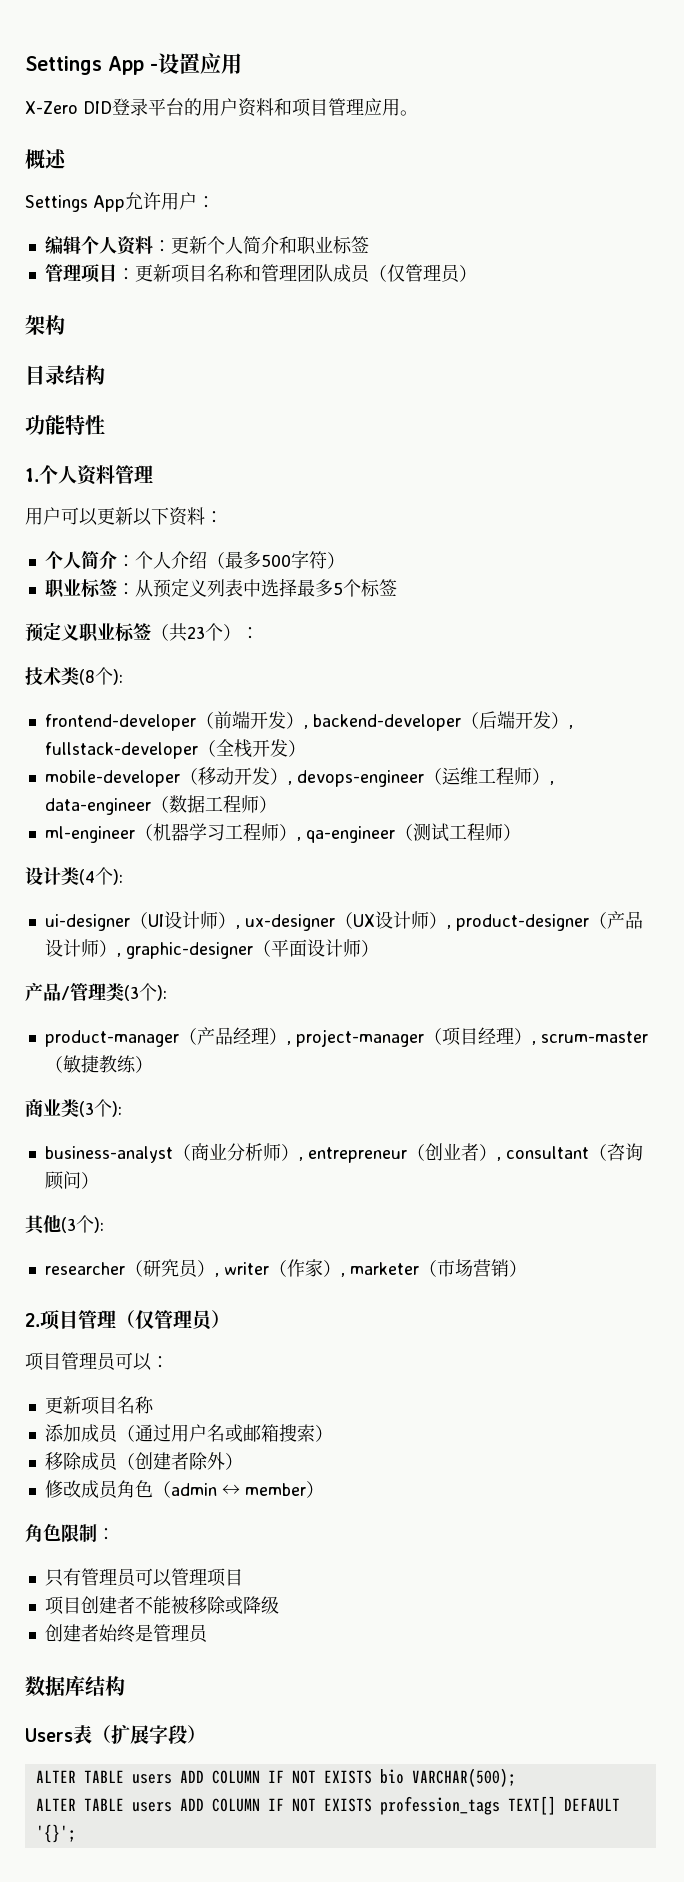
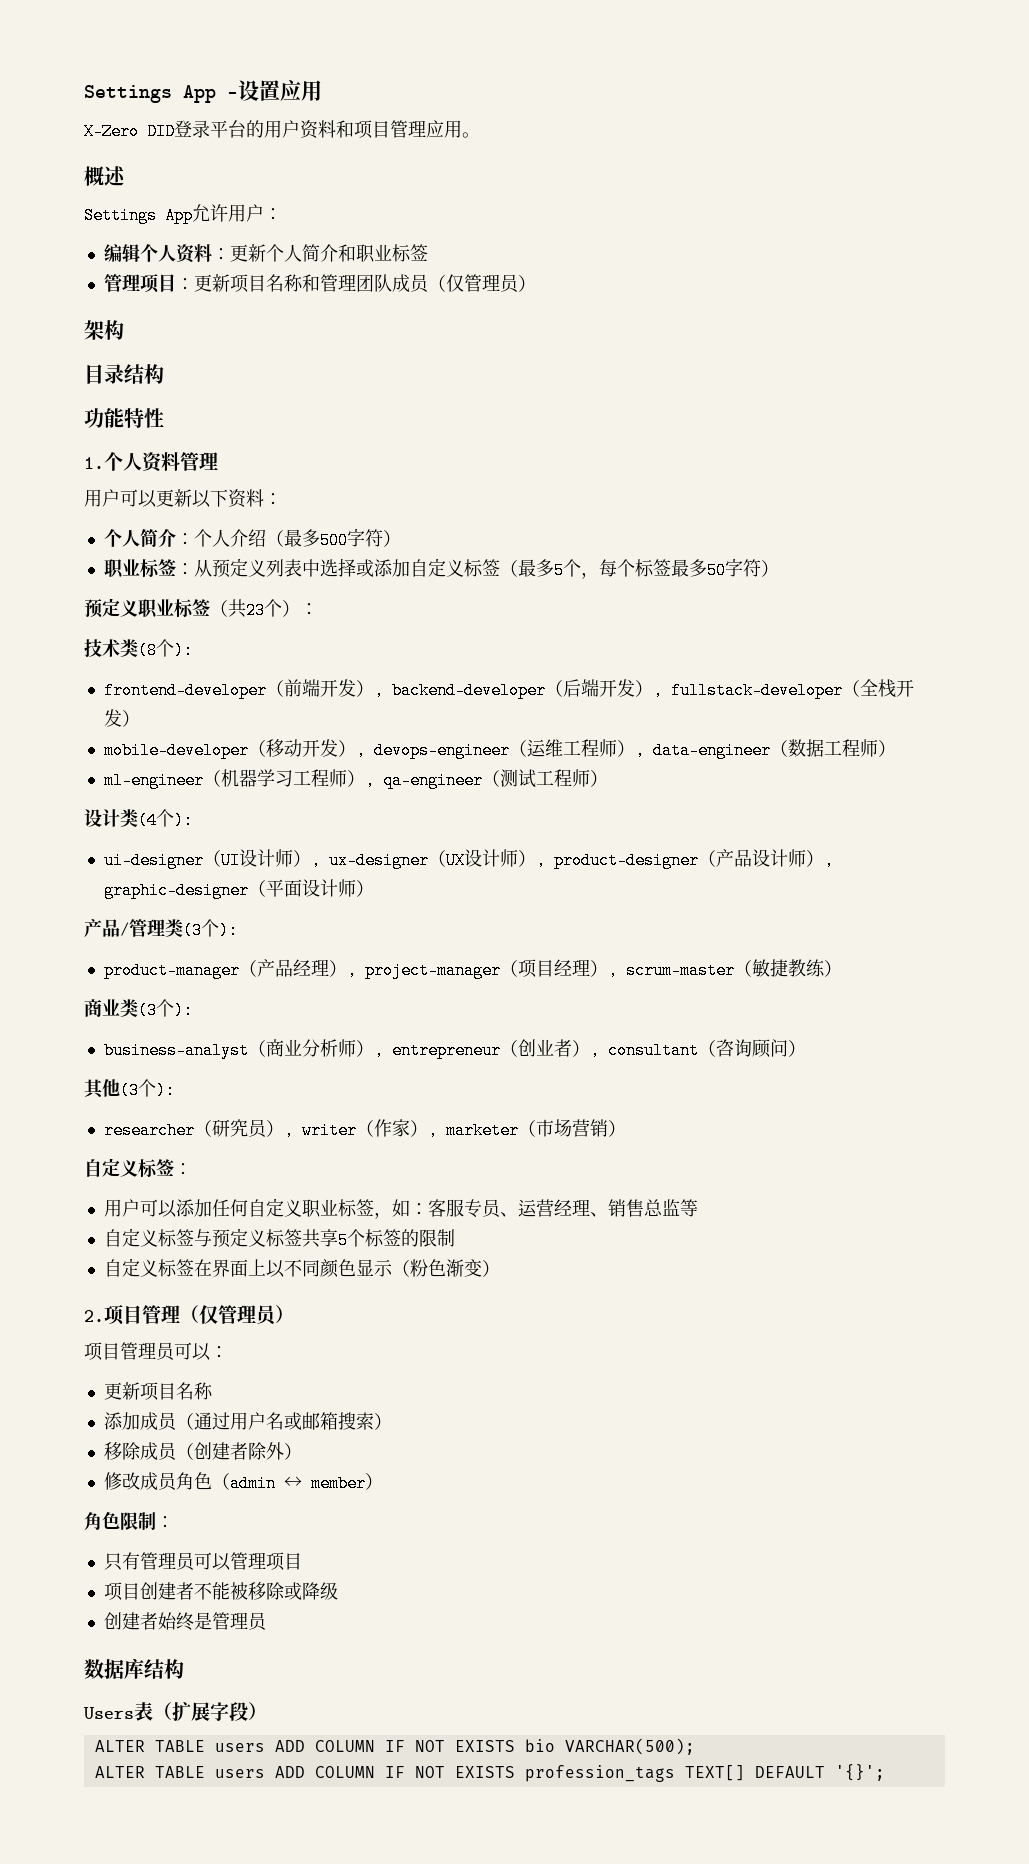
(297, 587) none -> [355,558,518,577] 或添加自定义标签（
[360,579,397,597] 标签 -> [580,558,779,579] ，每个标签最多50字符）
(527, 1268) none -> [84,1158,192,1178] [103,1198,698,1219] [103,1228,455,1249] [103,1258,500,1278] // 自定义标签： // 用户可以添加任何自定义职业标签，如：客服专员、运营经理、销售总监等 // 自定义标签与预定义标签共享5个标签的限制 // 自定义标签在界面上以不同颜色显示（粉色渐变）

